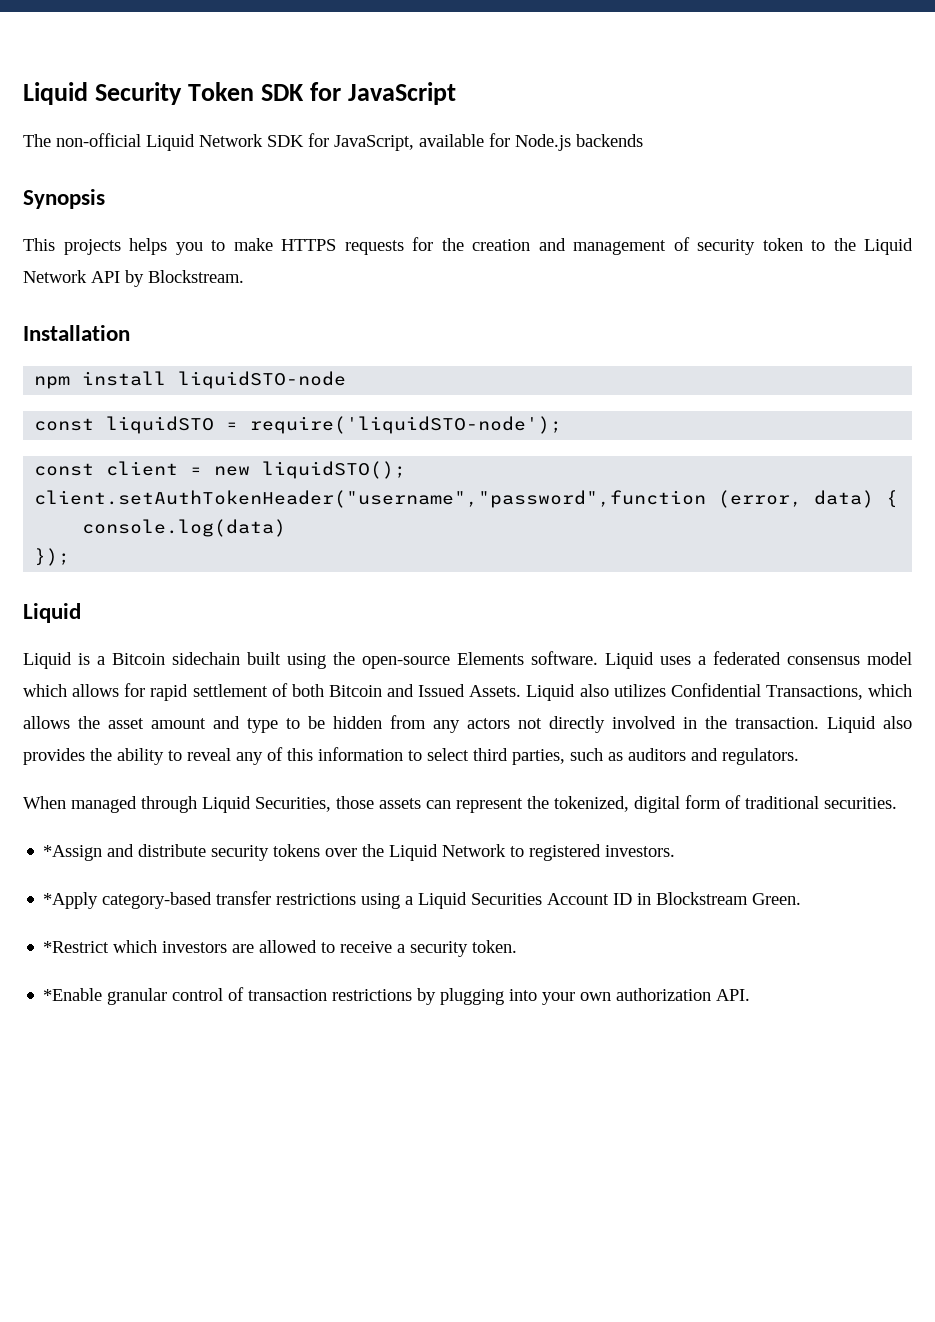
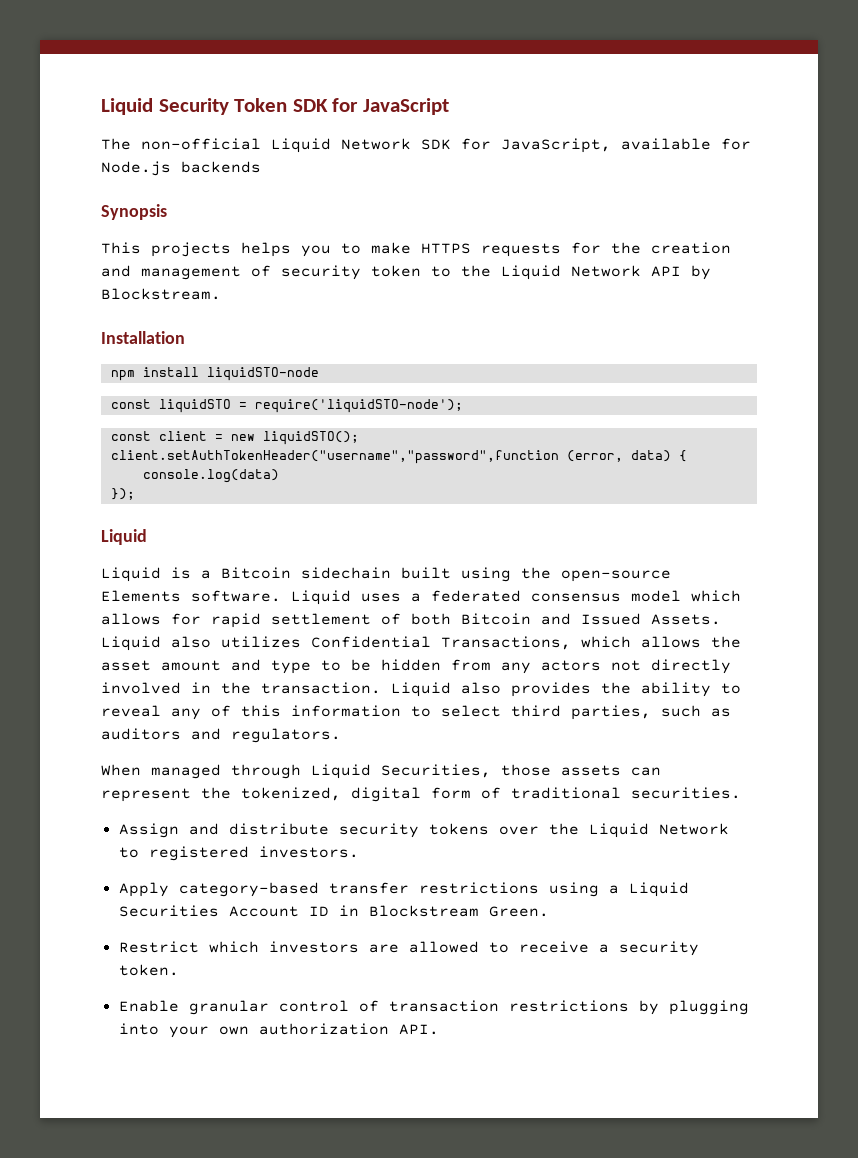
[43,845,103,861] *Assign -> [118,823,179,838] Assign
[43,892,99,909] *Apply -> [118,882,169,897] Apply
[43,941,110,953] *Restrict -> [118,941,199,953] Restrict
[43,988,103,1001] *Enable -> [118,1000,179,1012] Enable

